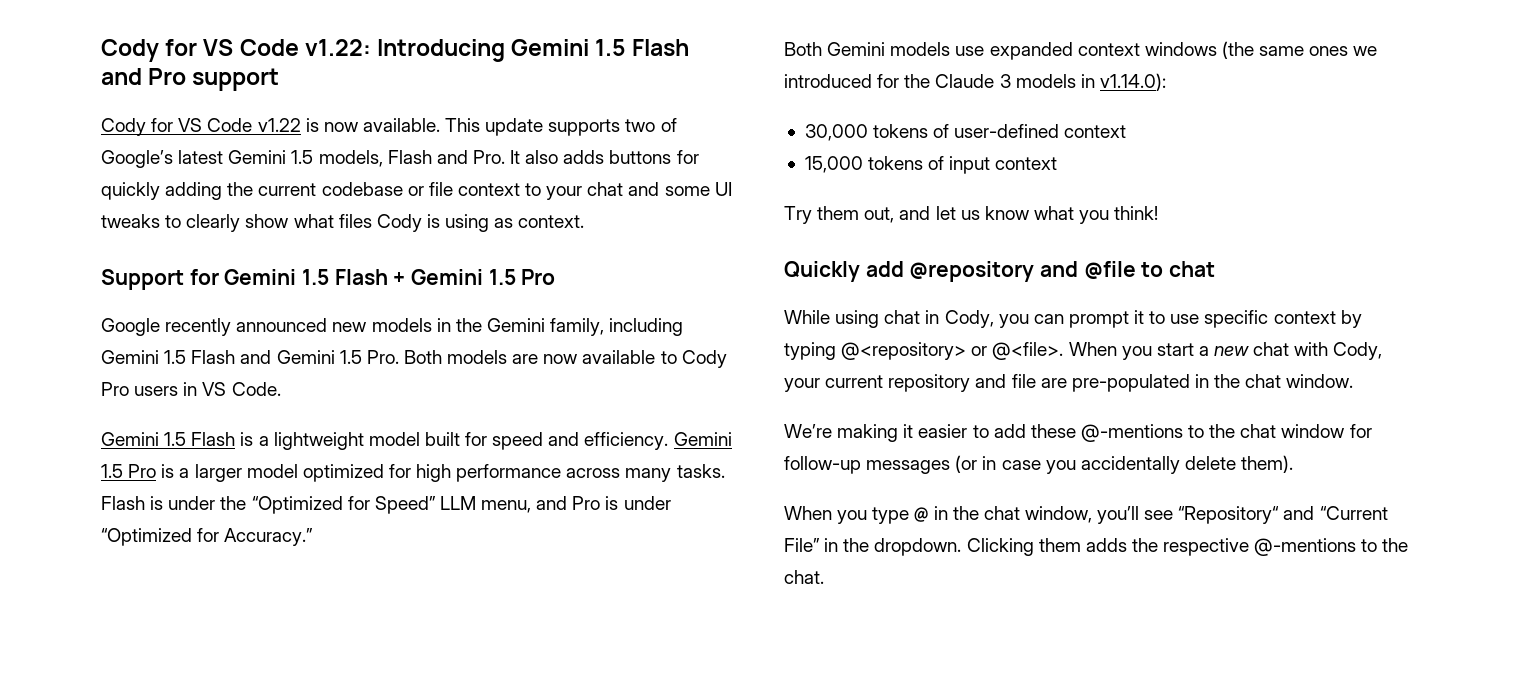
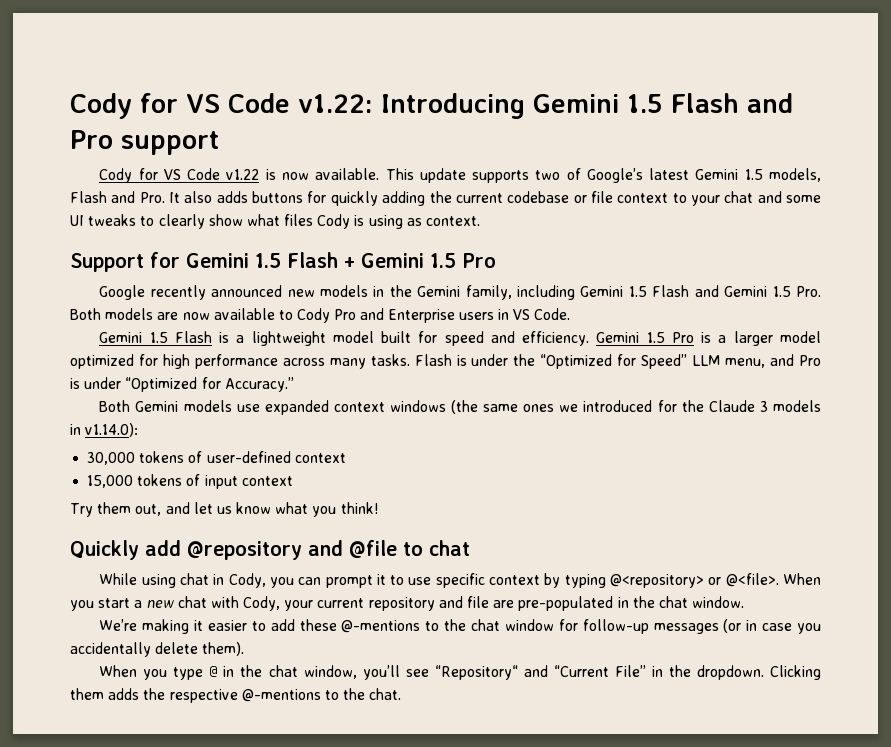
(129, 389) none -> [360,308,455,323] and Enterprise

